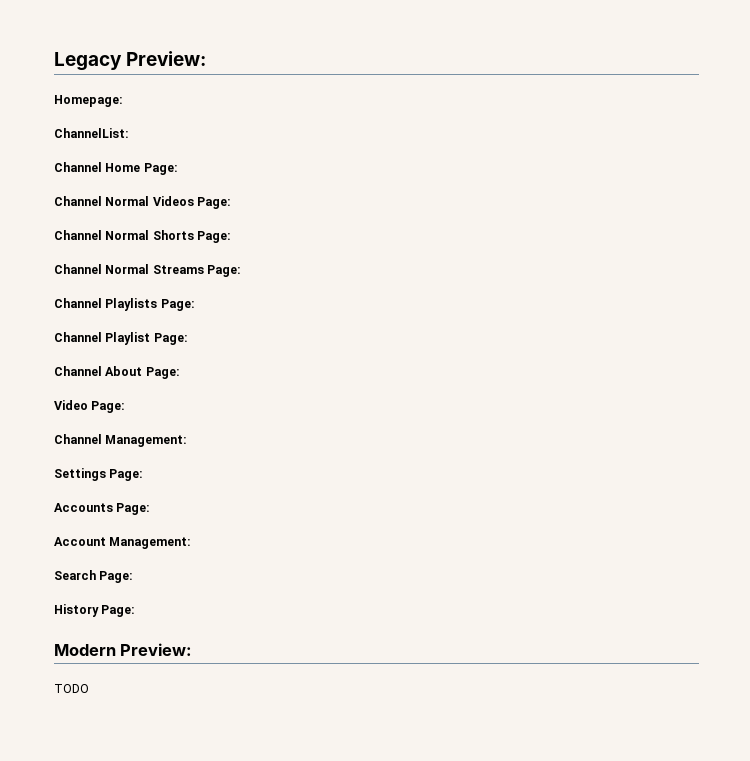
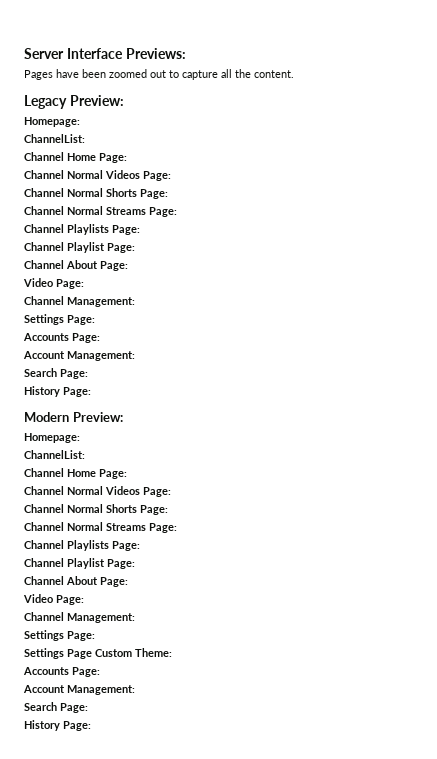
(54, 61) none -> [24,48,186,59] [24,69,294,80] Server Interface Previews: // Pages have been zoomed out to capture all the content. //
[54,684,89,693] TODO -> [24,433,80,443] [24,450,85,459] [24,468,127,479] [24,486,171,497] [24,504,168,515] [24,522,177,533] [24,540,140,551] [24,558,135,569] [24,576,128,587] [23,594,84,605] [24,612,135,623] [24,630,95,641] [24,648,172,659] [23,667,100,677] [23,685,135,695] [24,702,88,713] [24,720,91,731] Homepage: // ChannelList: // Channel Home Page: // Channel Normal Videos Page: // Channel Normal Shorts Page: // Channel Normal Streams Page: // Channel Playlists Page: // Channel Playlist Page: // Channel About Page: // Video Page: // Channel Management: // Settings Page: // Settings Page Custom Theme: // Accounts Page: // Account Management: // Search Page: // History Page:

